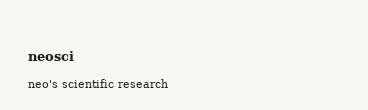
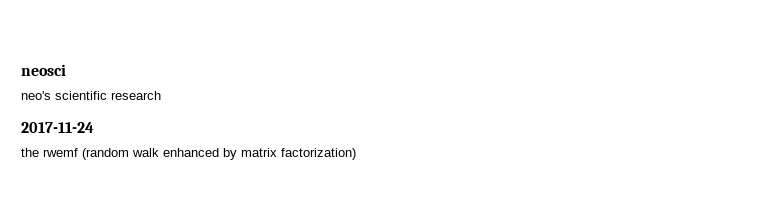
(168, 83) none -> [21,122,94,133] [21,148,356,160] // 2017-11-24 // the rwemf (random walk enhanced by matrix factorization)

